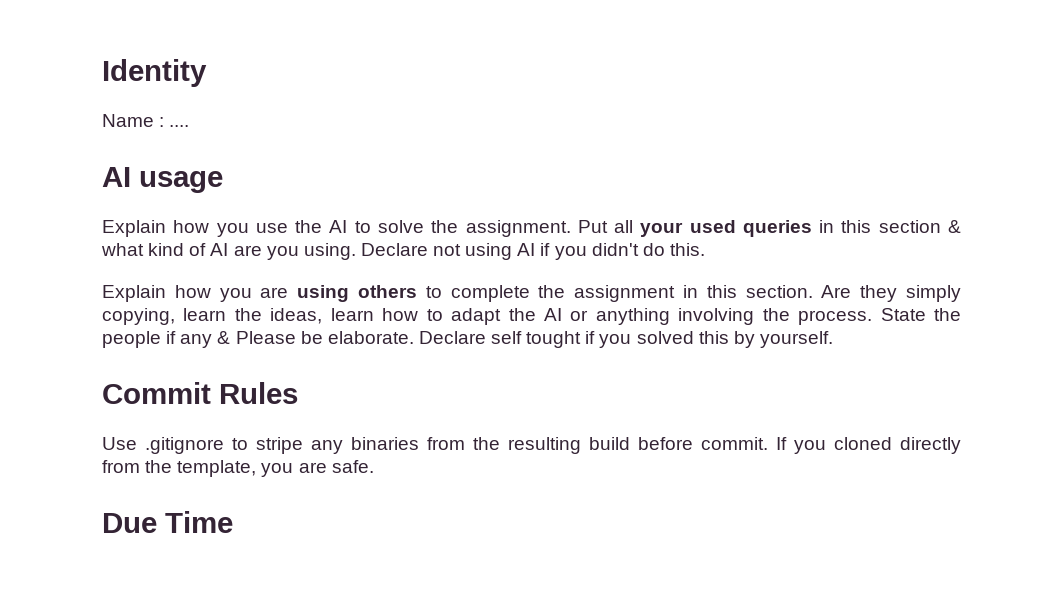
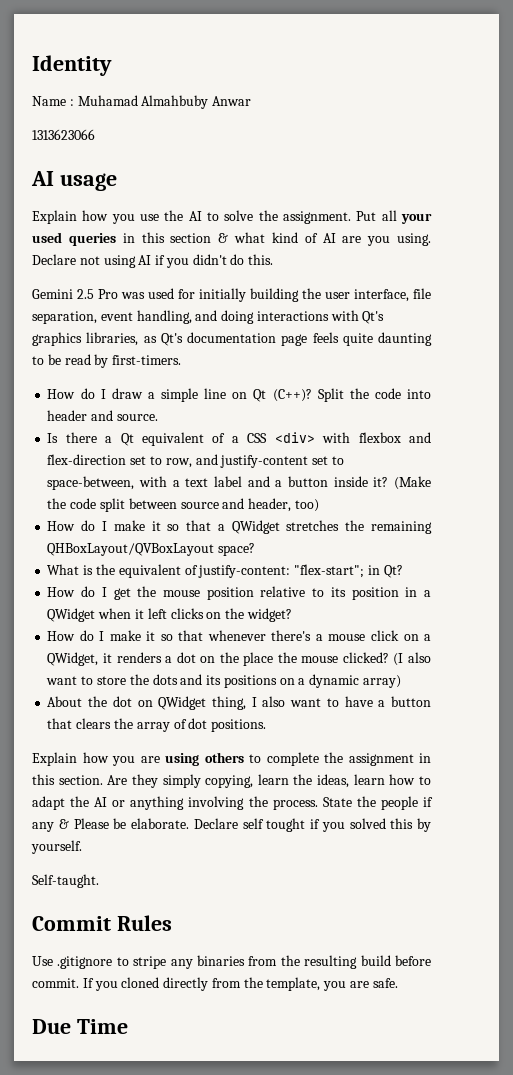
[169,125,190,127] .... -> [77,95,252,109] [32,129,95,140] Muhamad Almahbuby Anwar // 1313623066
(705, 249) none -> [32,288,431,302] [32,310,385,324] [32,332,432,346] [32,354,182,368] [47,388,432,402] [47,410,158,421] [47,432,431,446] [47,454,344,468] [47,476,432,490] [47,498,319,512] [47,520,432,534] [47,543,256,556] [47,564,403,578] [47,586,431,600] [47,608,292,622] [47,630,431,641] [47,652,432,666] [46,674,401,688] [47,696,431,710] [47,718,267,732] // Gemini 2.5 Pro was used for initially building the user interface, file separation, event handling, and doing interactions with Qt's graphics libraries, as Qt's documentation page feels quite daunting to be read by first-timers. // How do I draw a simple line on Qt (C++)? Split the code into header and source. // Is there a Qt equivalent of a CSS <div> with flexbox and flex-direction set to row, and justify-content set to space-between, with a text label and a button inside it? (Make the code split between source and header, too) // How do I make it so that a QWidget stretches the remaining QHBoxLayout/QVBoxLayout space? // What is the equivalent of justify-content: "flex-start"; in Qt? // How do I get the mouse position relative to its position in a QWidget when it left clicks on the widget? // How do I make it so that whenever there's a mouse click on a QWidget, it renders a dot on the place the mouse clicked? (I also want to store the dots and its positions on a dynamic array) // About the dot on QWidget thing, I also want to have a button that clears the array of dot positions.
(833, 339) none -> [32,874,99,888] // Self-taught.

